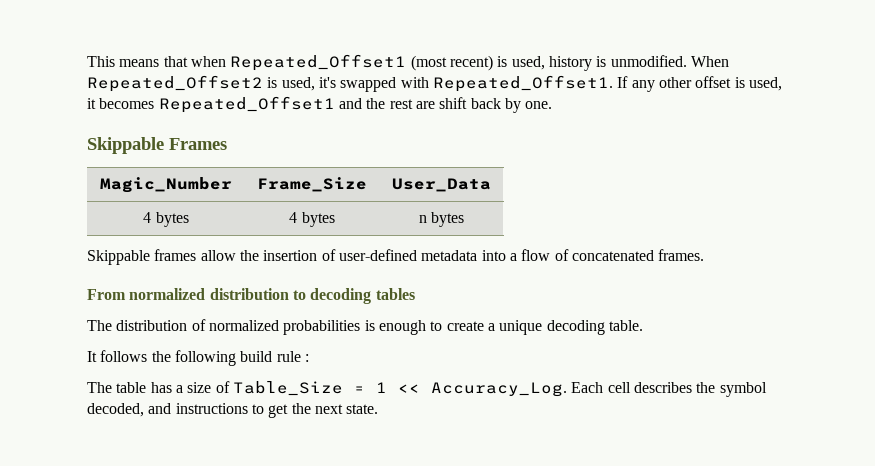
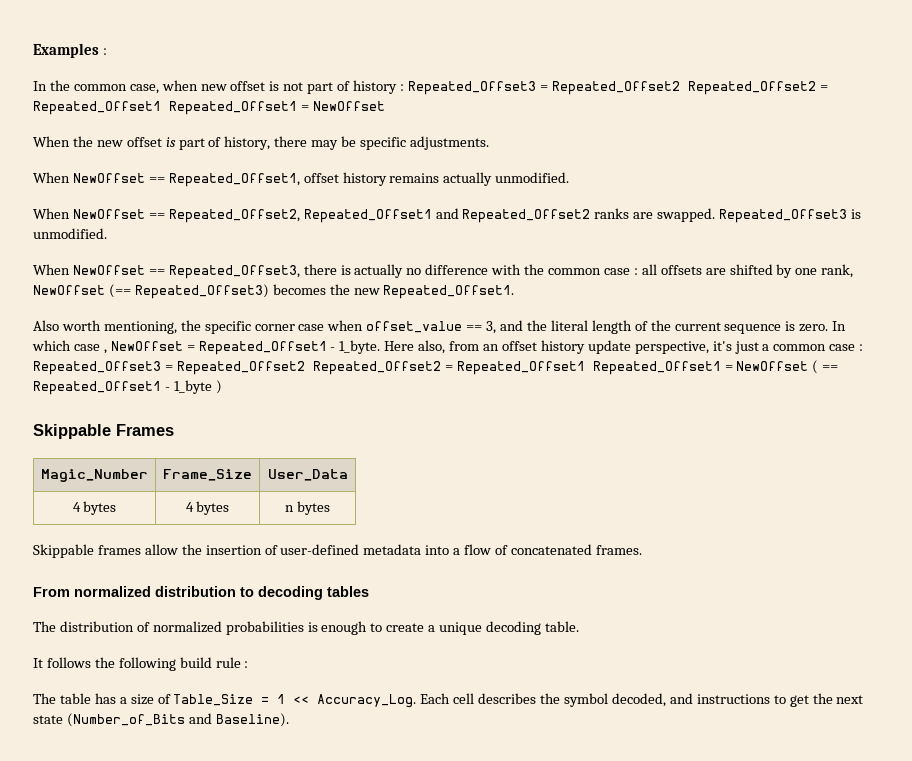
[87,54,729,71] [87,75,782,92] [87,96,553,113] This means that when Repeated_Offset1 (most recent) is used, history is unmodified. When Repeated_Offset2 is used, it's swapped with Repeated_Offset1. If any other offset is used, it becomes Repeated_Offset1 and the rest are shift back by one. -> [33,43,107,58] [33,80,828,95] [33,101,385,115] [33,136,489,150] [33,172,570,187] [33,208,862,223] [33,228,107,239] [33,264,854,279] [33,284,515,299] [33,320,847,334] [32,340,864,355] [33,360,839,375] [33,380,222,395] Examples : // In the common case, when new offset is not part of history : Repeated_Offset3 = Repeated_Offset2 Repeated_Offset2 = Repeated_Offset1 Repeated_Offset1 = NewOffset // When the new offset is part of history, there may be specific adjustments. // When NewOffset == Repeated_Offset1, offset history remains actually unmodified. // When NewOffset == Repeated_Offset2, Repeated_Offset1 and Repeated_Offset2 ranks are swapped. Repeated_Offset3 is unmodified. // When NewOffset == Repeated_Offset3, there is actually no difference with the common case : all offsets are shifted by one rank, NewOffset (== Repeated_Offset3) becomes the new Repeated_Offset1. // Also worth mentioning, the specific corner case when offset_value == 3, and the literal length of the current sequence is zero. In which case , NewOffset = Repeated_Offset1 - 1_byte. Here also, from an offset history update perspective, it's just a common case : Repeated_Offset3 = Repeated_Offset2 Repeated_Offset2 = Repeated_Offset1 Repeated_Offset1 = NewOffset ( == Repeated_Offset1 - 1_byte )
[346,404,379,414] state. -> [33,713,289,727] state (Number_of_Bits and Baseline).

